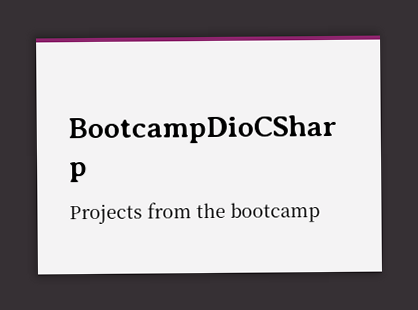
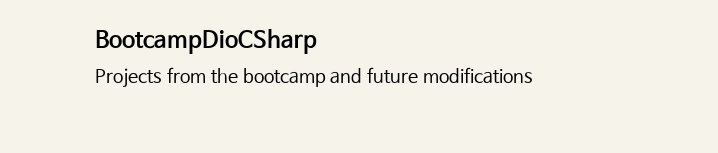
(320, 212) none -> [330,67,534,84] and future modifications

